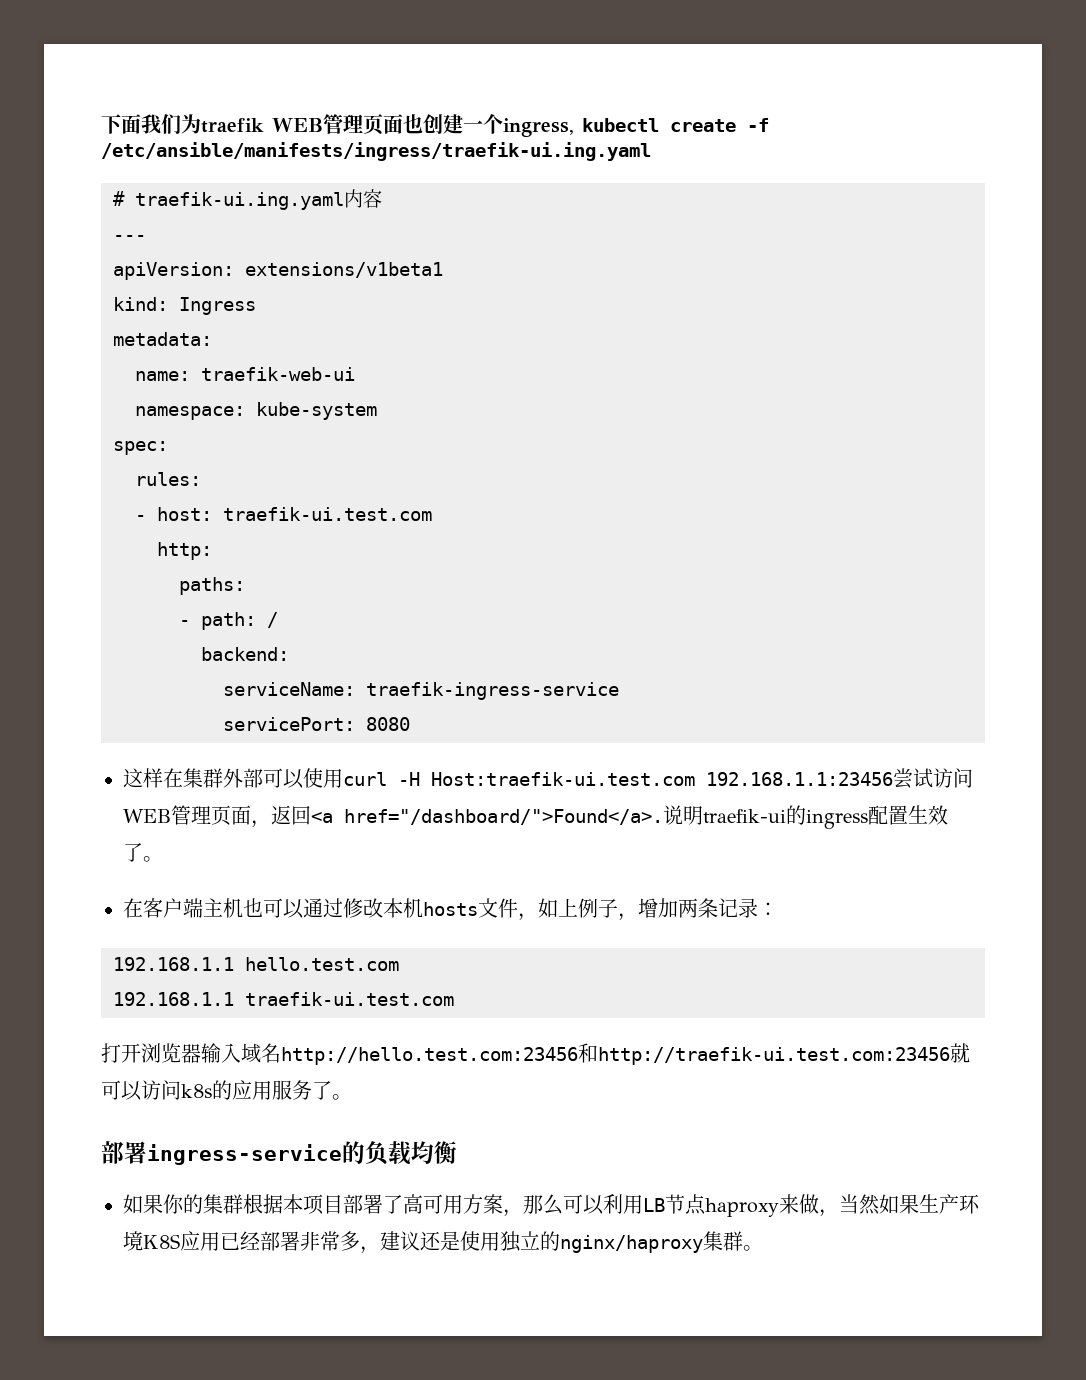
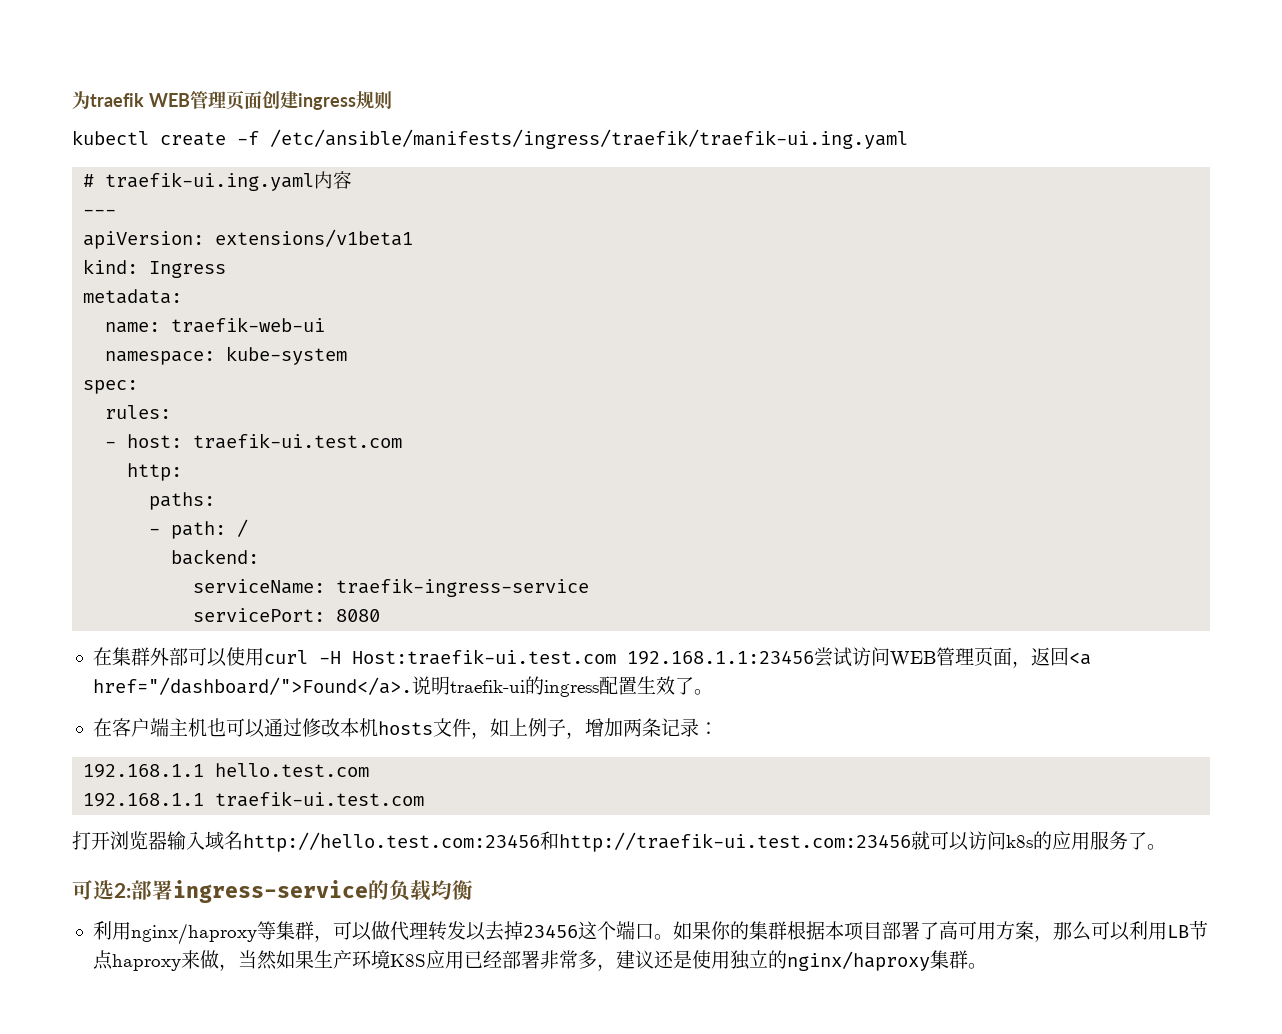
[101,114,181,134] 下面我们 -> (72, 100) none
[403,114,574,137] 也创建一个ingress, -> [261,90,392,110] 创建ingress规则 //
[101,142,651,161] /etc/ansible/manifests/ingress/traefik-ui.ing.yaml -> [270,129,908,149] /etc/ansible/manifests/ingress/traefik/traefik-ui.ing.yaml
[123,768,163,788] 这样 -> (381, 615) none
(352, 1097) none -> [72,880,131,900] 可选2:
(457, 1152) none -> [92,921,673,945] 利用nginx/haproxy等集群，可以做代理转发以去掉23456这个端口。

